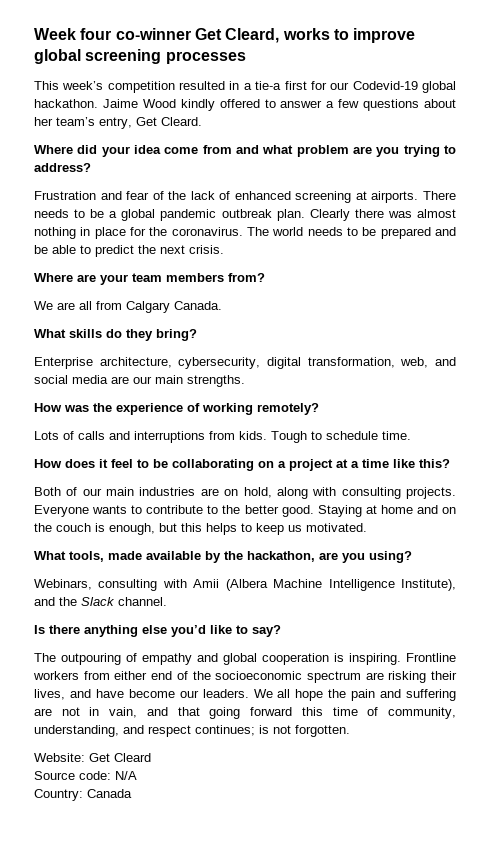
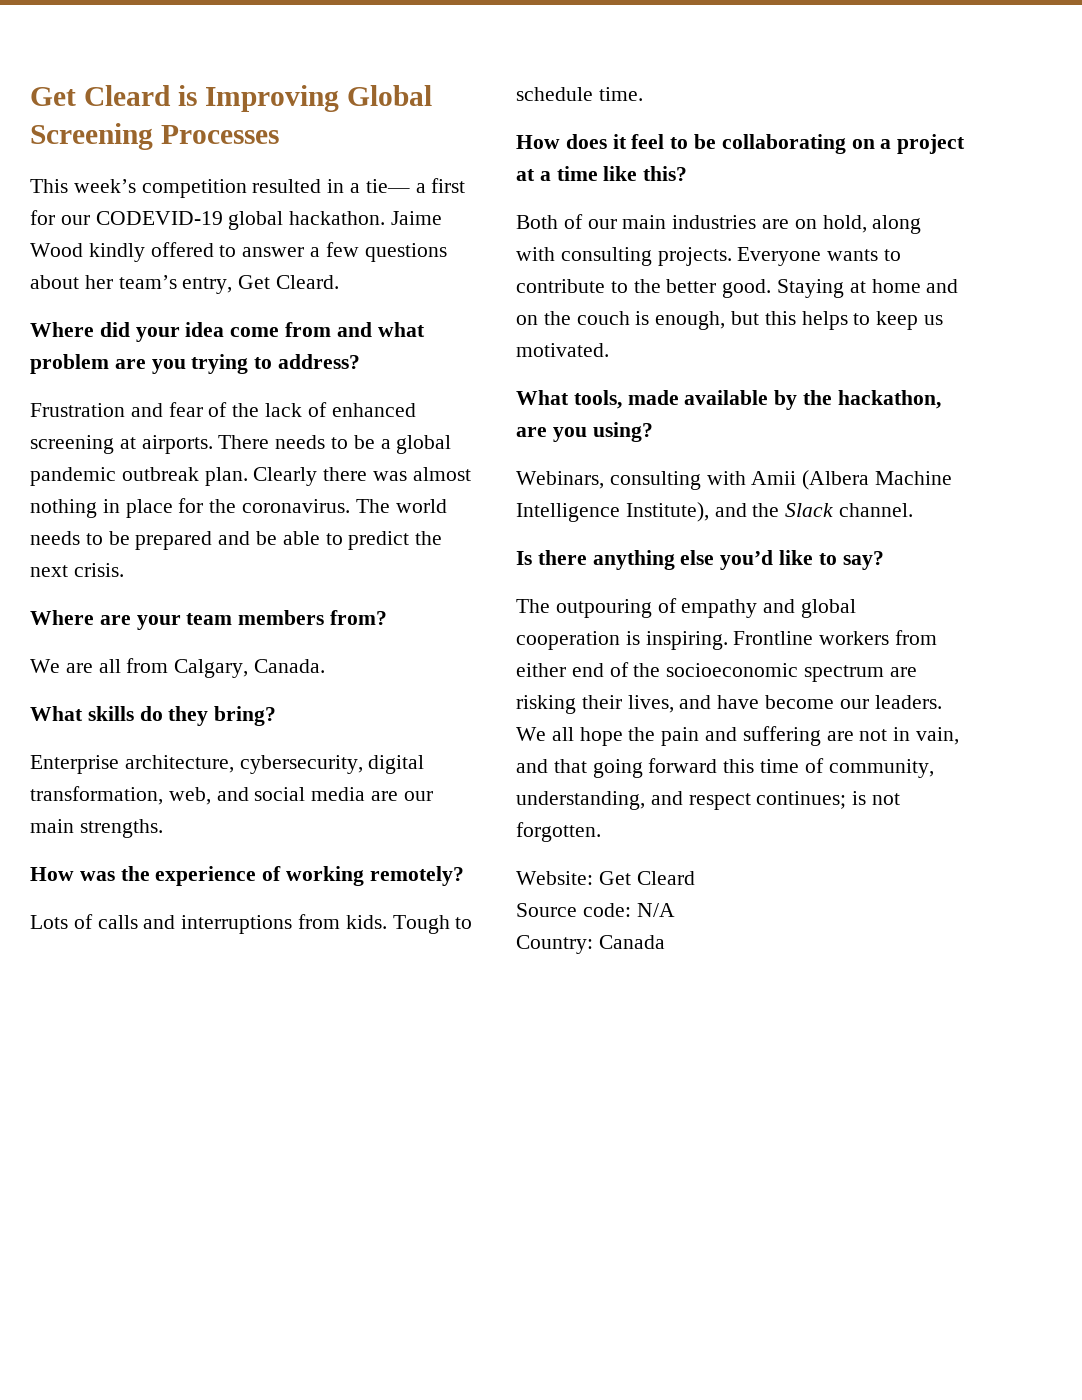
[34,28,416,43] [34,49,246,64] Week four co-winner Get Cleard, works to improve global screening processes -> [30,85,432,112] [30,123,279,150] Get Cleard is Improving Global Screening Processes
[255,81,282,90] tie-a -> [365,179,426,193] tie— a
[352,81,418,90] Codevid-19 -> [95,211,223,225] CODEVID-19
[126,301,170,313] Calgary -> [174,659,249,678] Calgary,

